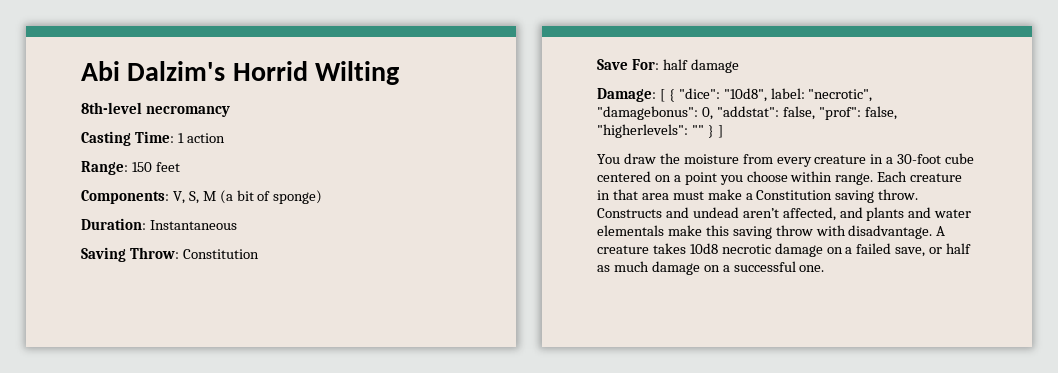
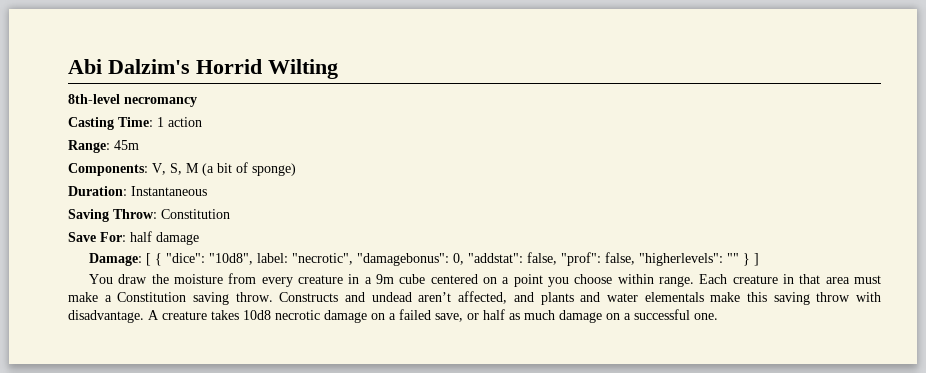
[131,162,180,172] 150 feet -> [114,140,139,150] 45m
[897,154,942,164] 30-foot -> [376,274,395,284] 9m

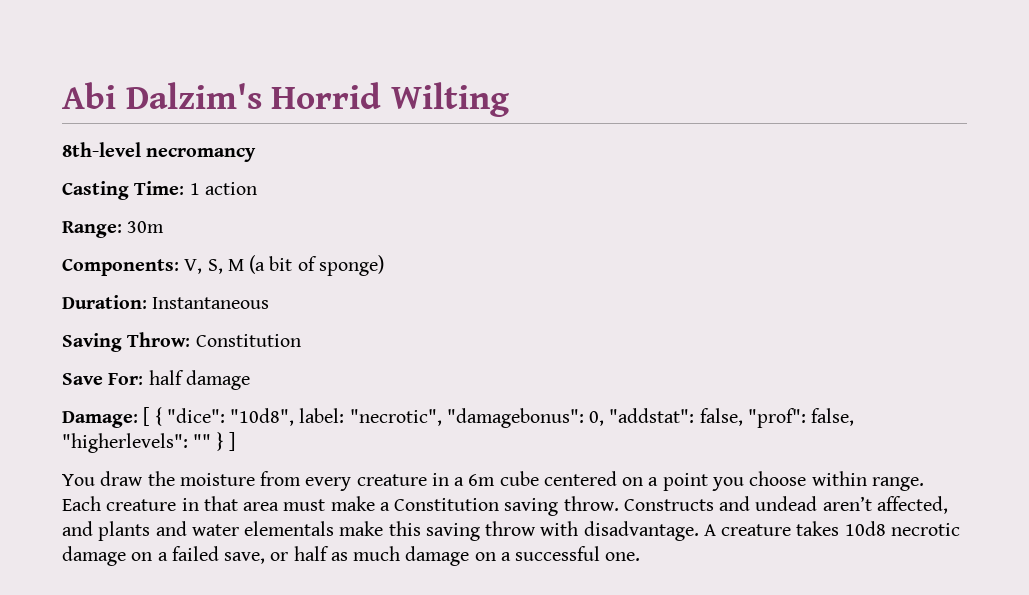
[114,140,139,150] 45m -> [127,221,165,233] 30m
[376,274,395,284] 9m -> [468,474,496,486] 6m

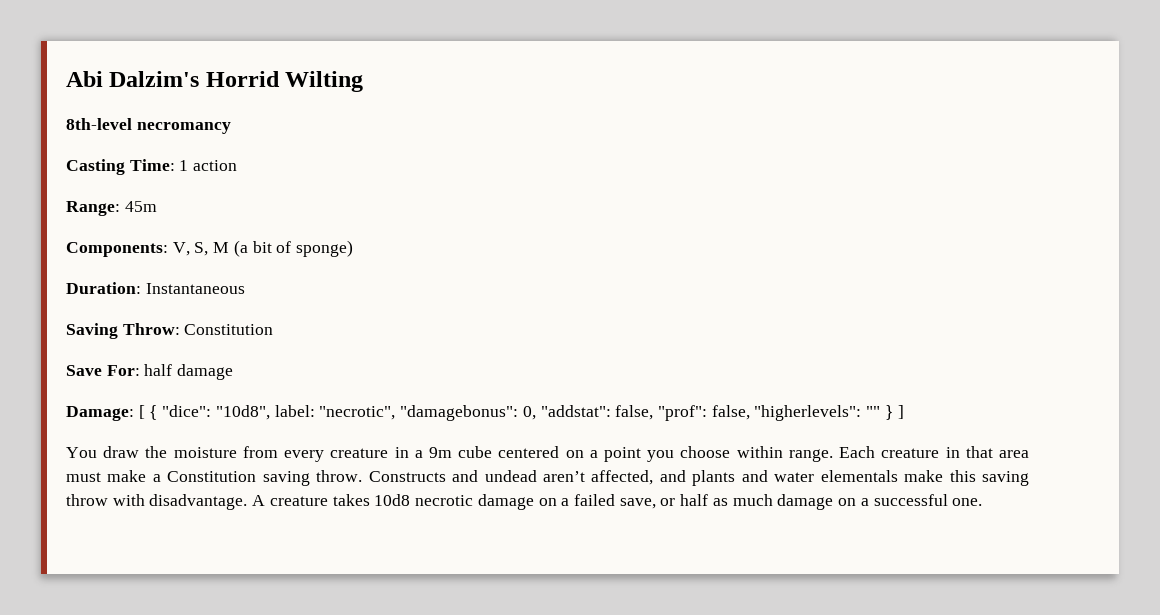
[127,221,165,233] 30m -> [124,201,157,212] 45m
[468,474,496,486] 6m -> [428,447,452,458] 9m

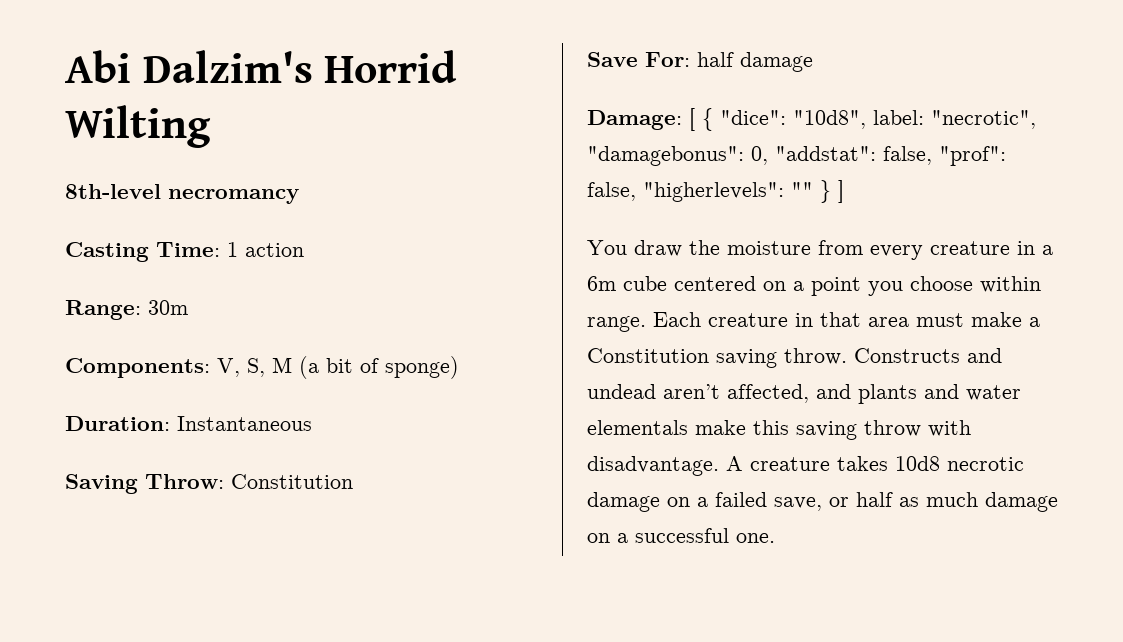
[124,201,157,212] 45m -> [148,300,188,315] 30m
[428,447,452,458] 9m -> [587,276,616,291] 6m

